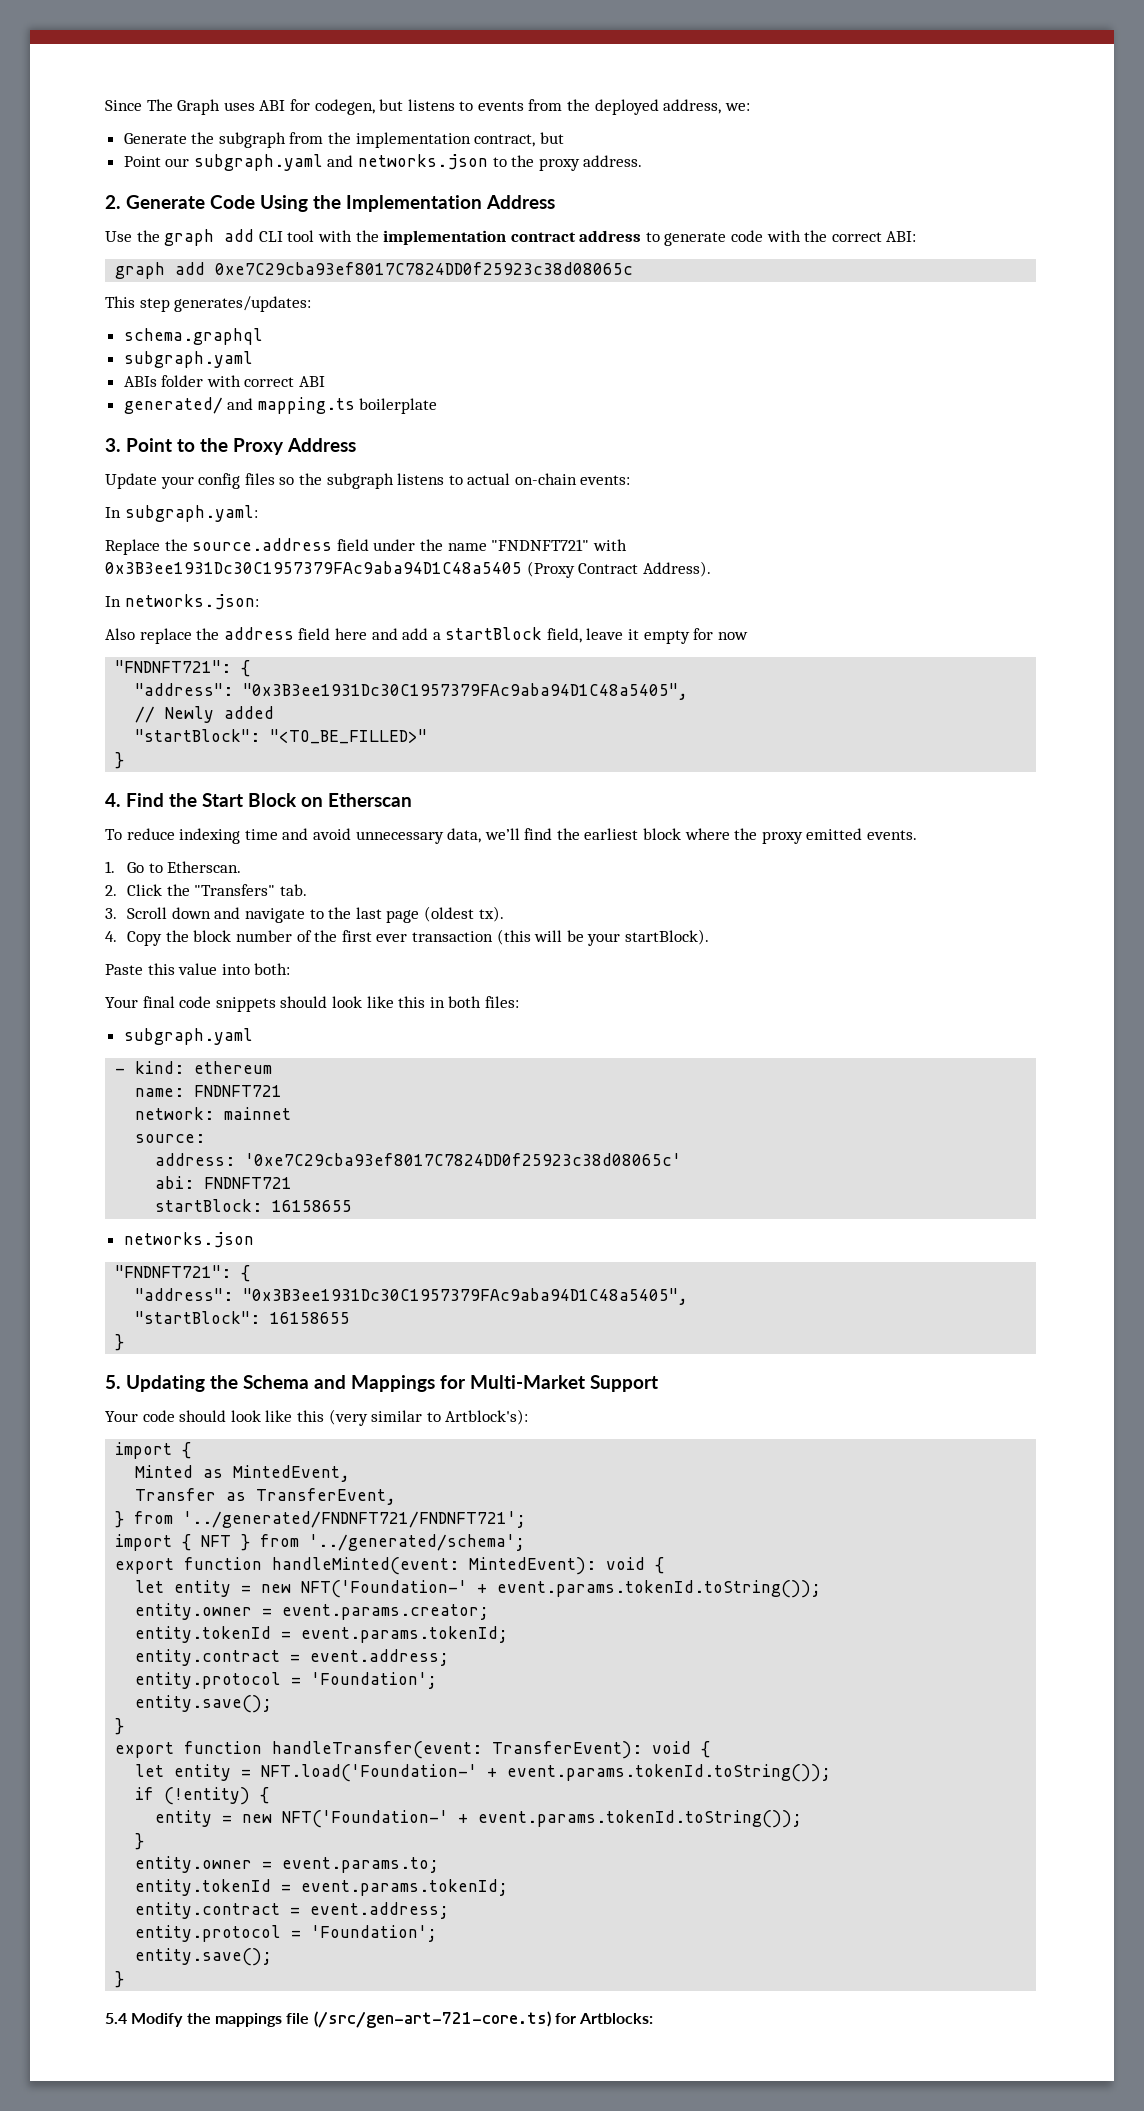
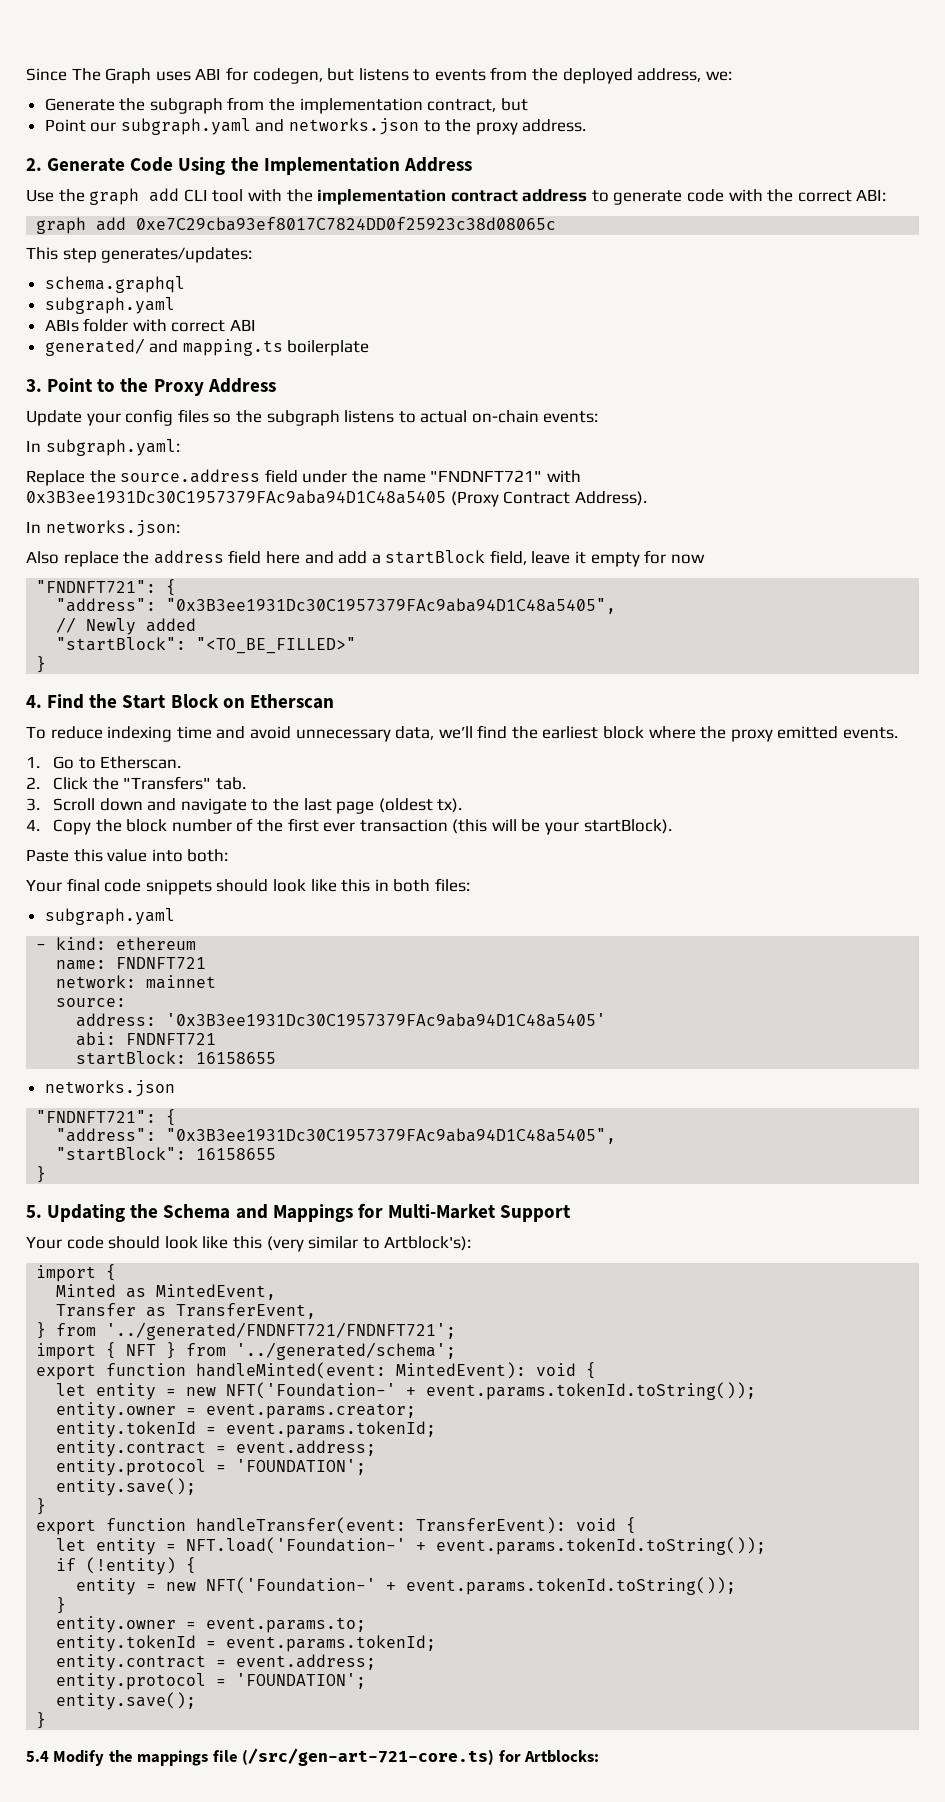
[245,1153,682,1166] '0xe7C29cba93ef8017C7824DD0f25923c38d08065c' -> [166,1013,607,1027] '0x3B3ee1931Dc30C1957379FAc9aba94D1C48a5405'
[311,1672,438,1689] 'Foundation'; -> [236,1459,367,1475] 'FOUNDATION';
[311,1925,438,1942] 'Foundation'; -> [236,1673,367,1689] 'FOUNDATION';

